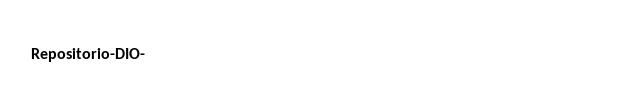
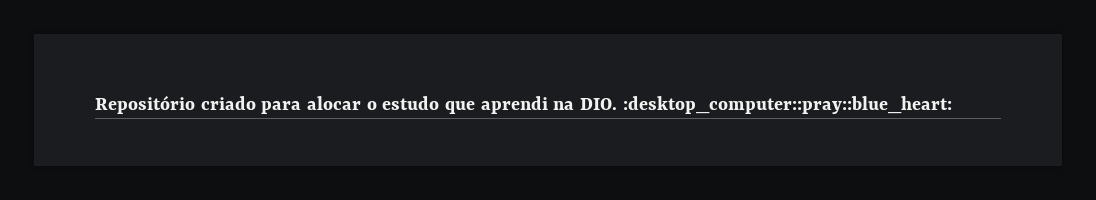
[31,48,145,62] Repositorio-DIO- -> [95,95,952,114] Repositório criado para alocar o estudo que aprendi na DIO. :desktop_computer::pray::blue_heart:

